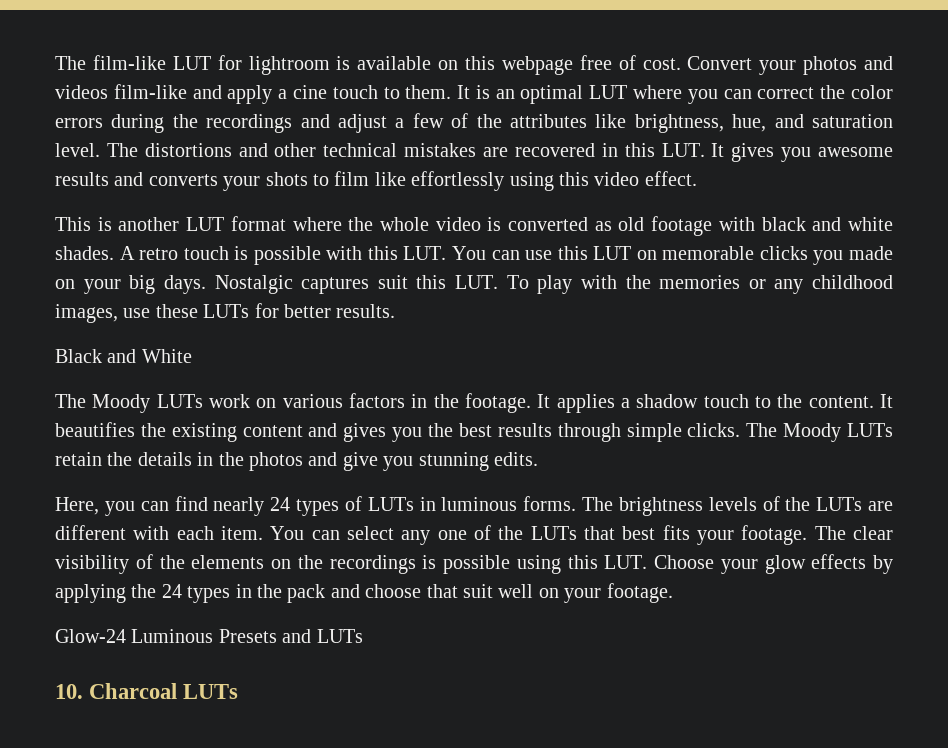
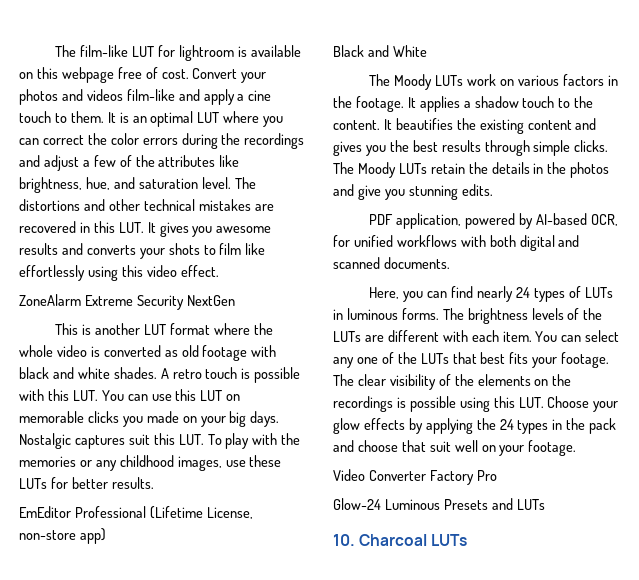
(697, 178) none -> [19,294,235,310] // ZoneAlarm Extreme Security NextGen
(396, 311) none -> [19,506,253,519] [19,528,106,544] // EmEditor Professional (Lifetime License, non-store app)
(538, 459) none -> [369,213,618,229] [333,235,580,251] [333,257,450,269] // PDF application, powered by AI-based OCR, for unified workflows with both digital and scanned documents.
(673, 593) none -> [333,469,497,485] // Video Converter Factory Pro

